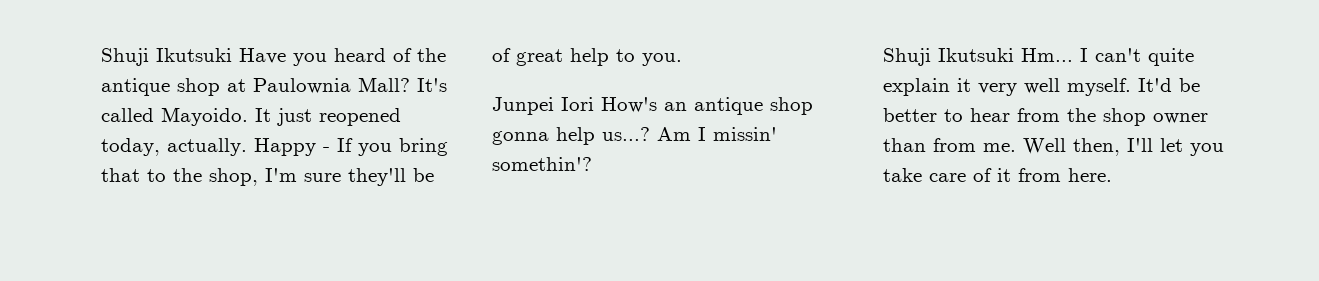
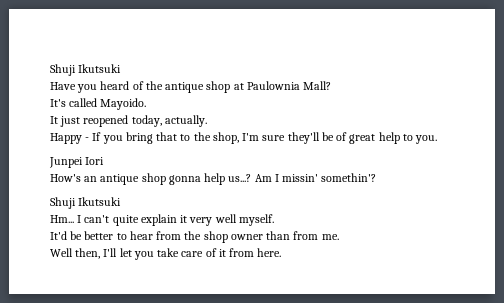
[101,48,232,66] Shuji Ikutsuki -> [50,64,122,76] Shuji Ikutsuki //
(410, 84) none -> (332, 85) //
(248, 116) none -> (147, 104) //
(247, 147) none -> (207, 121) //
(594, 104) none -> (105, 161) //
(1014, 55) none -> (122, 201) //
(1131, 87) none -> (274, 220) //
(1016, 147) none -> (339, 237) //

